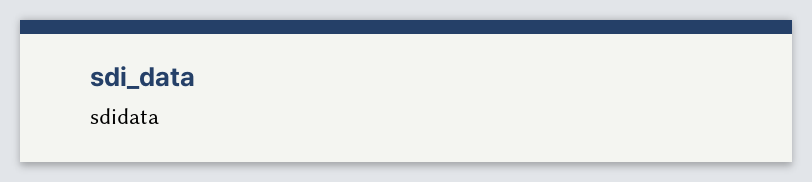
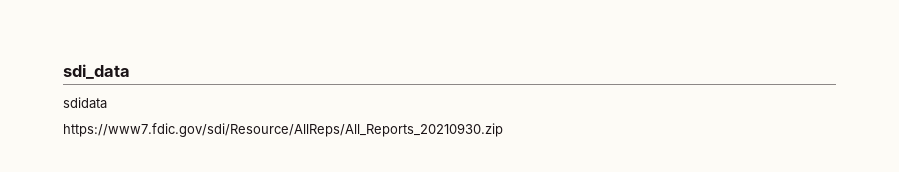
(159, 116) none -> [63,123,503,137] // https://www7.fdic.gov/sdi/Resource/AllReps/All_Reports_20210930.zip

